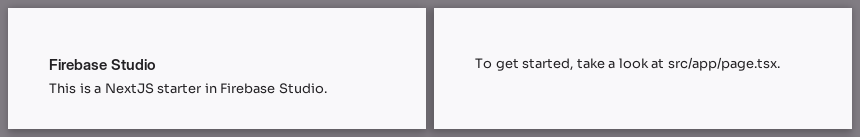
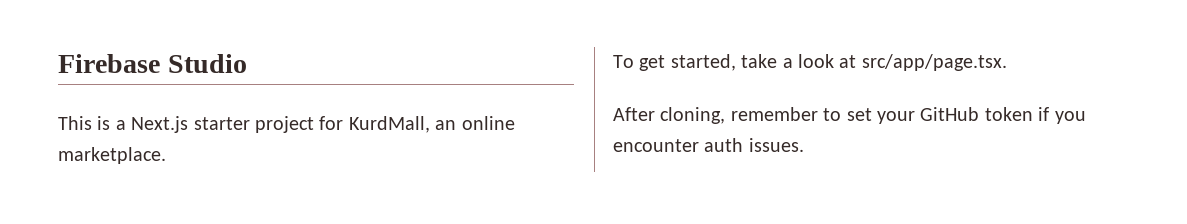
[104,83,327,94] NextJS starter in Firebase Studio. -> [131,116,515,133] [58,147,166,164] Next.js starter project for KurdMall, an online marketplace.
(780, 64) none -> [613,107,1086,124] [613,138,804,152] // After cloning, remember to set your GitHub token if you encounter auth issues.

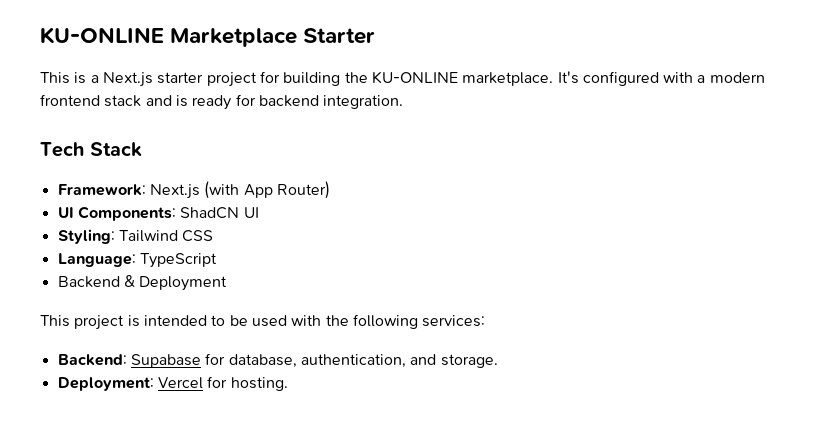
[58,54,247,73] Firebase Studio -> [40,27,376,47] KU-ONLINE Marketplace Starter
[348,116,515,133] [58,147,166,164] [613,54,1007,71] [613,107,1086,124] [613,138,804,152] KurdMall, an online marketplace. // To get started, take a look at src/app/page.tsx. // After cloning, remember to set your GitHub token if you encounter auth issues. -> [283,71,765,86] [40,94,404,110] [40,142,142,157] [57,181,330,199] [57,206,259,221] [57,229,214,244] [57,253,217,268] [57,275,228,291] [40,314,486,330] [57,353,498,368] [57,376,288,391] building the KU-ONLINE marketplace. It's configured with a modern frontend stack and is ready for backend integration. // Tech Stack // Framework: Next.js (with App Router) // UI Components: ShadCN UI // Styling: Tailwind CSS // Language: TypeScript // Backend & Deployment // This project is intended to be used with the following services: // Backend: Supabase for database, authentication, and storage. // Deployment: Vercel for hosting.

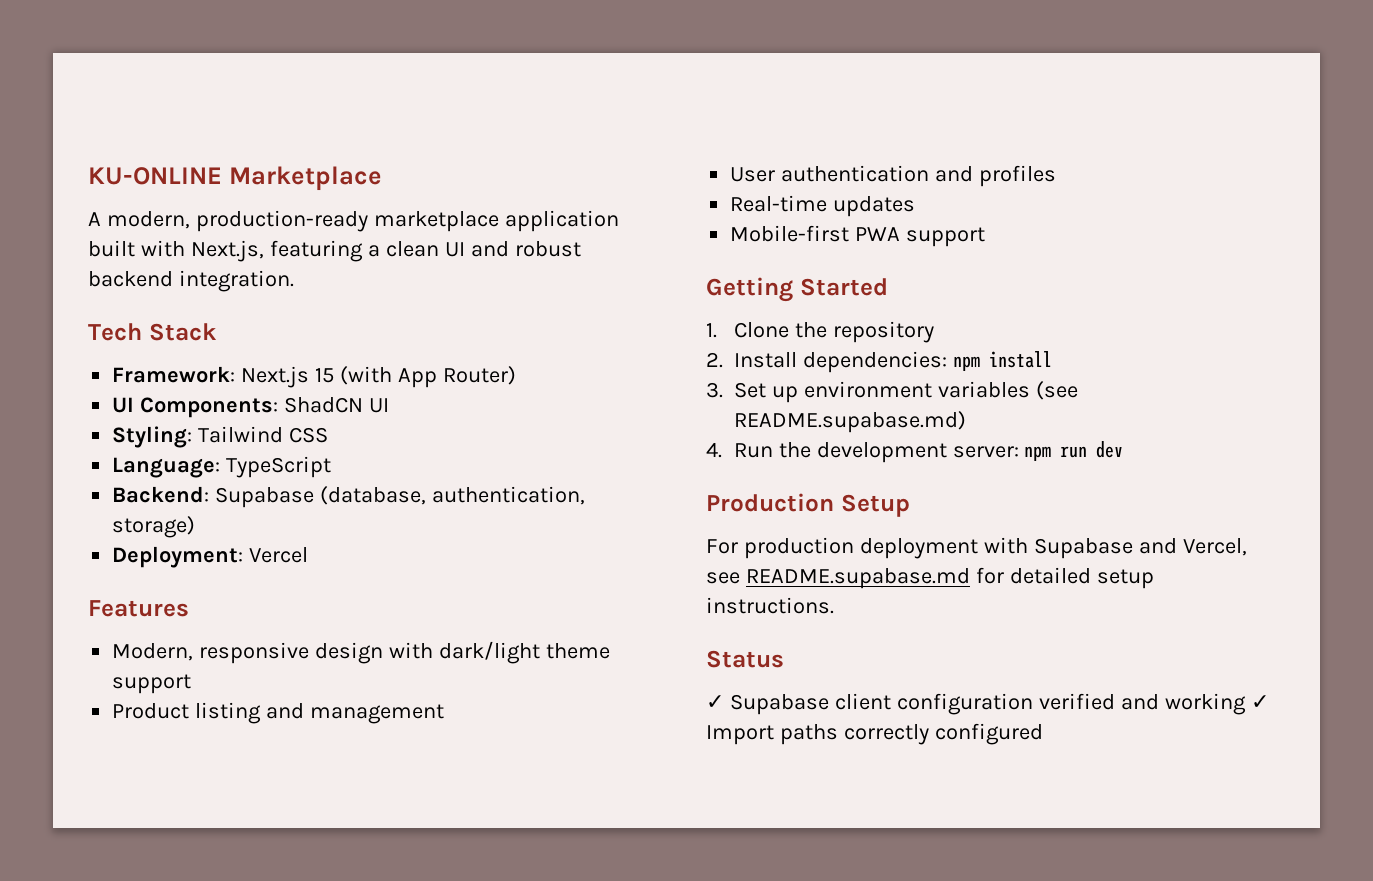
[303,28,376,44] [40,71,765,87] [40,94,256,110] Starter // This is a Next.js starter project for building the KU-ONLINE marketplace. It's configured with a modern frontend stack and is ready for -> [88,210,619,232] [88,240,581,262] // A modern, production-ready marketplace application built with Next.js, featuring a clean UI and robust
(200, 191) none -> [315,368,335,383] 15
[57,275,228,291] [40,314,486,330] [57,353,498,368] [57,376,288,391] Backend & Deployment // This project is intended to be used with the following services: // Backend: Supabase for database, authentication, and storage. // Deployment: Vercel for hosting. -> [112,486,586,508] [112,516,196,538] [112,546,309,568] [88,600,189,617] [112,641,610,664] [112,674,192,694] [112,702,445,724] [730,165,1057,187] [730,195,916,217] [730,225,986,247] [706,277,888,302] [706,321,934,343] [706,351,1052,373] [706,381,1078,403] [734,411,966,433] [706,441,1124,463] [706,493,910,517] [706,537,1247,559] [706,567,1154,589] [706,597,834,614] [706,650,784,668] [706,693,1269,715] [706,723,1043,745] Backend: Supabase (database, authentication, storage) // Deployment: Vercel // Features // Modern, responsive design with dark/light theme support // Product listing and management // User authentication and profiles // Real-time updates // Mobile-first PWA support // Getting Started // 1. Clone the repository // 2. Install dependencies: npm install // 3. Set up environment variables (see README.supabase.md) // 4. Run the development server: npm run dev // Production Setup // For production deployment with Supabase and Vercel, see README.supabase.md for detailed setup instructions. // Status // ✓ Supabase client configuration verified and working ✓ Import paths correctly configured

